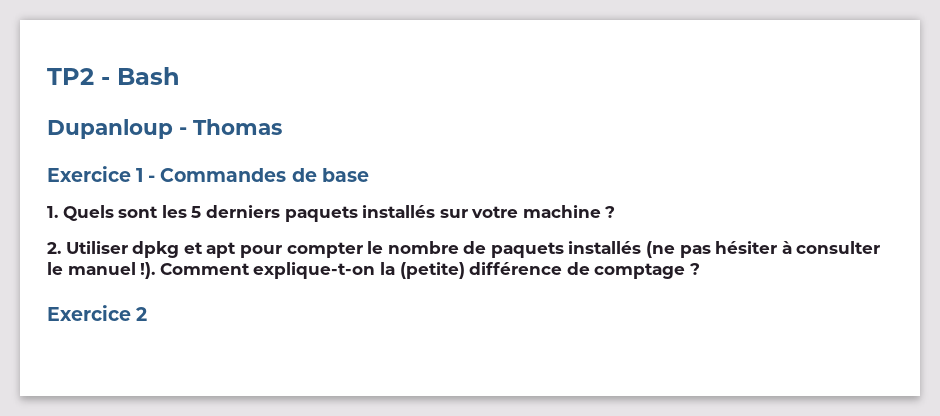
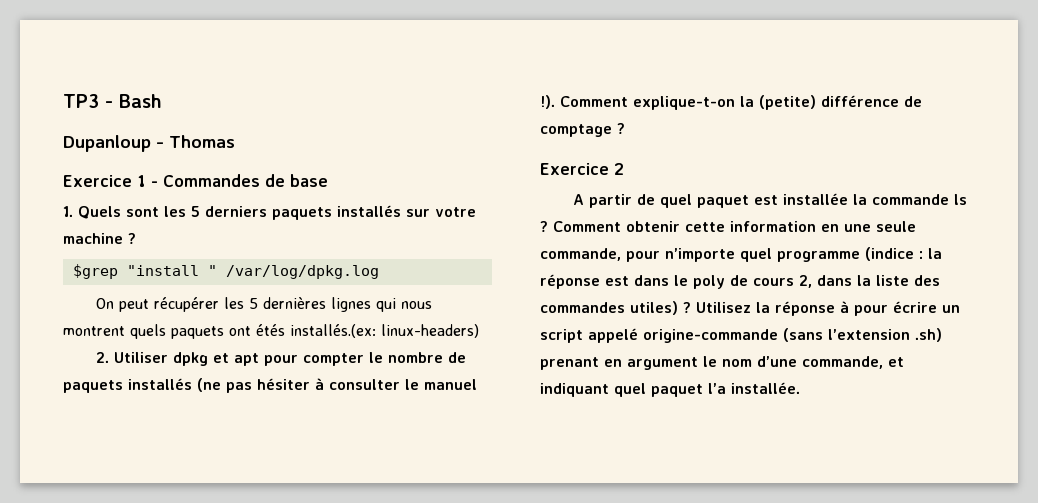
[47,68,94,85] TP2 -> [63,94,99,108] TP3
(616, 212) none -> [72,264,379,279] [96,297,433,312] [63,324,479,339] // $grep "install " /var/log/dpkg.log // On peut récupérer les 5 dernières lignes qui nous montrent quels paquets ont étés installés.(ex: linux-headers)
(148, 314) none -> [573,193,968,208] [540,221,916,232] [540,247,942,262] [540,274,940,289] [540,301,960,316] [540,328,942,343] [540,356,904,370] [540,382,800,397] // A partir de quel paquet est installée la commande ls ? Comment obtenir cette information en une seule commande, pour n’importe quel programme (indice : la réponse est dans le poly de cours 2, dans la liste des commandes utiles) ? Utilisez la réponse à pour écrire un script appelé origine-commande (sans l’extension .sh) prenant en argument le nom d’une commande, et indiquant quel paquet l’a installée.

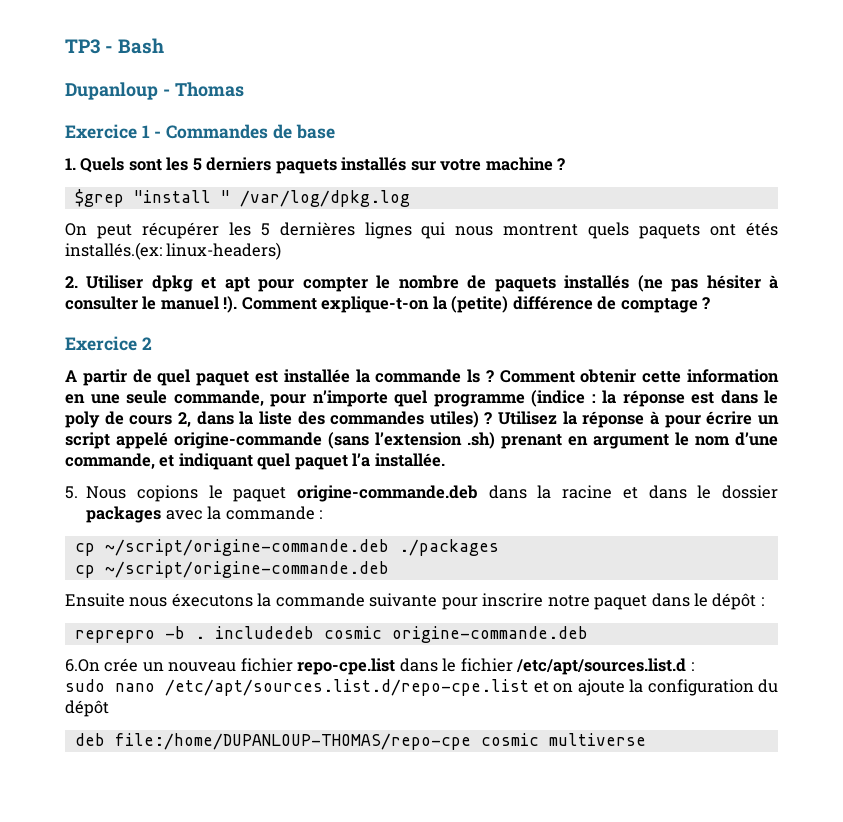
(800, 388) none -> [65,485,779,502] [86,506,323,523] [74,539,499,556] [74,561,389,578] [65,593,764,610] [74,626,588,643] [65,658,694,675] [65,679,779,696] [65,700,109,717] [74,733,646,750] // 5. Nous copions le paquet origine-commande.deb dans la racine et dans le dossier packages avec la commande : // cp ~/script/origine-commande.deb ./packages // cp ~/script/origine-commande.deb // Ensuite nous éxecutons la commande suivante pour inscrire notre paquet dans le dépôt : // reprepro -b . includedeb cosmic origine-commande.deb // 6.On crée un nouveau fichier repo-cpe.list dans le fichier /etc/apt/sources.list.d : // sudo nano /etc/apt/sources.list.d/repo-cpe.list et on ajoute la configuration du dépôt // deb file:/home/DUPANLOUP-THOMAS/repo-cpe cosmic multiverse

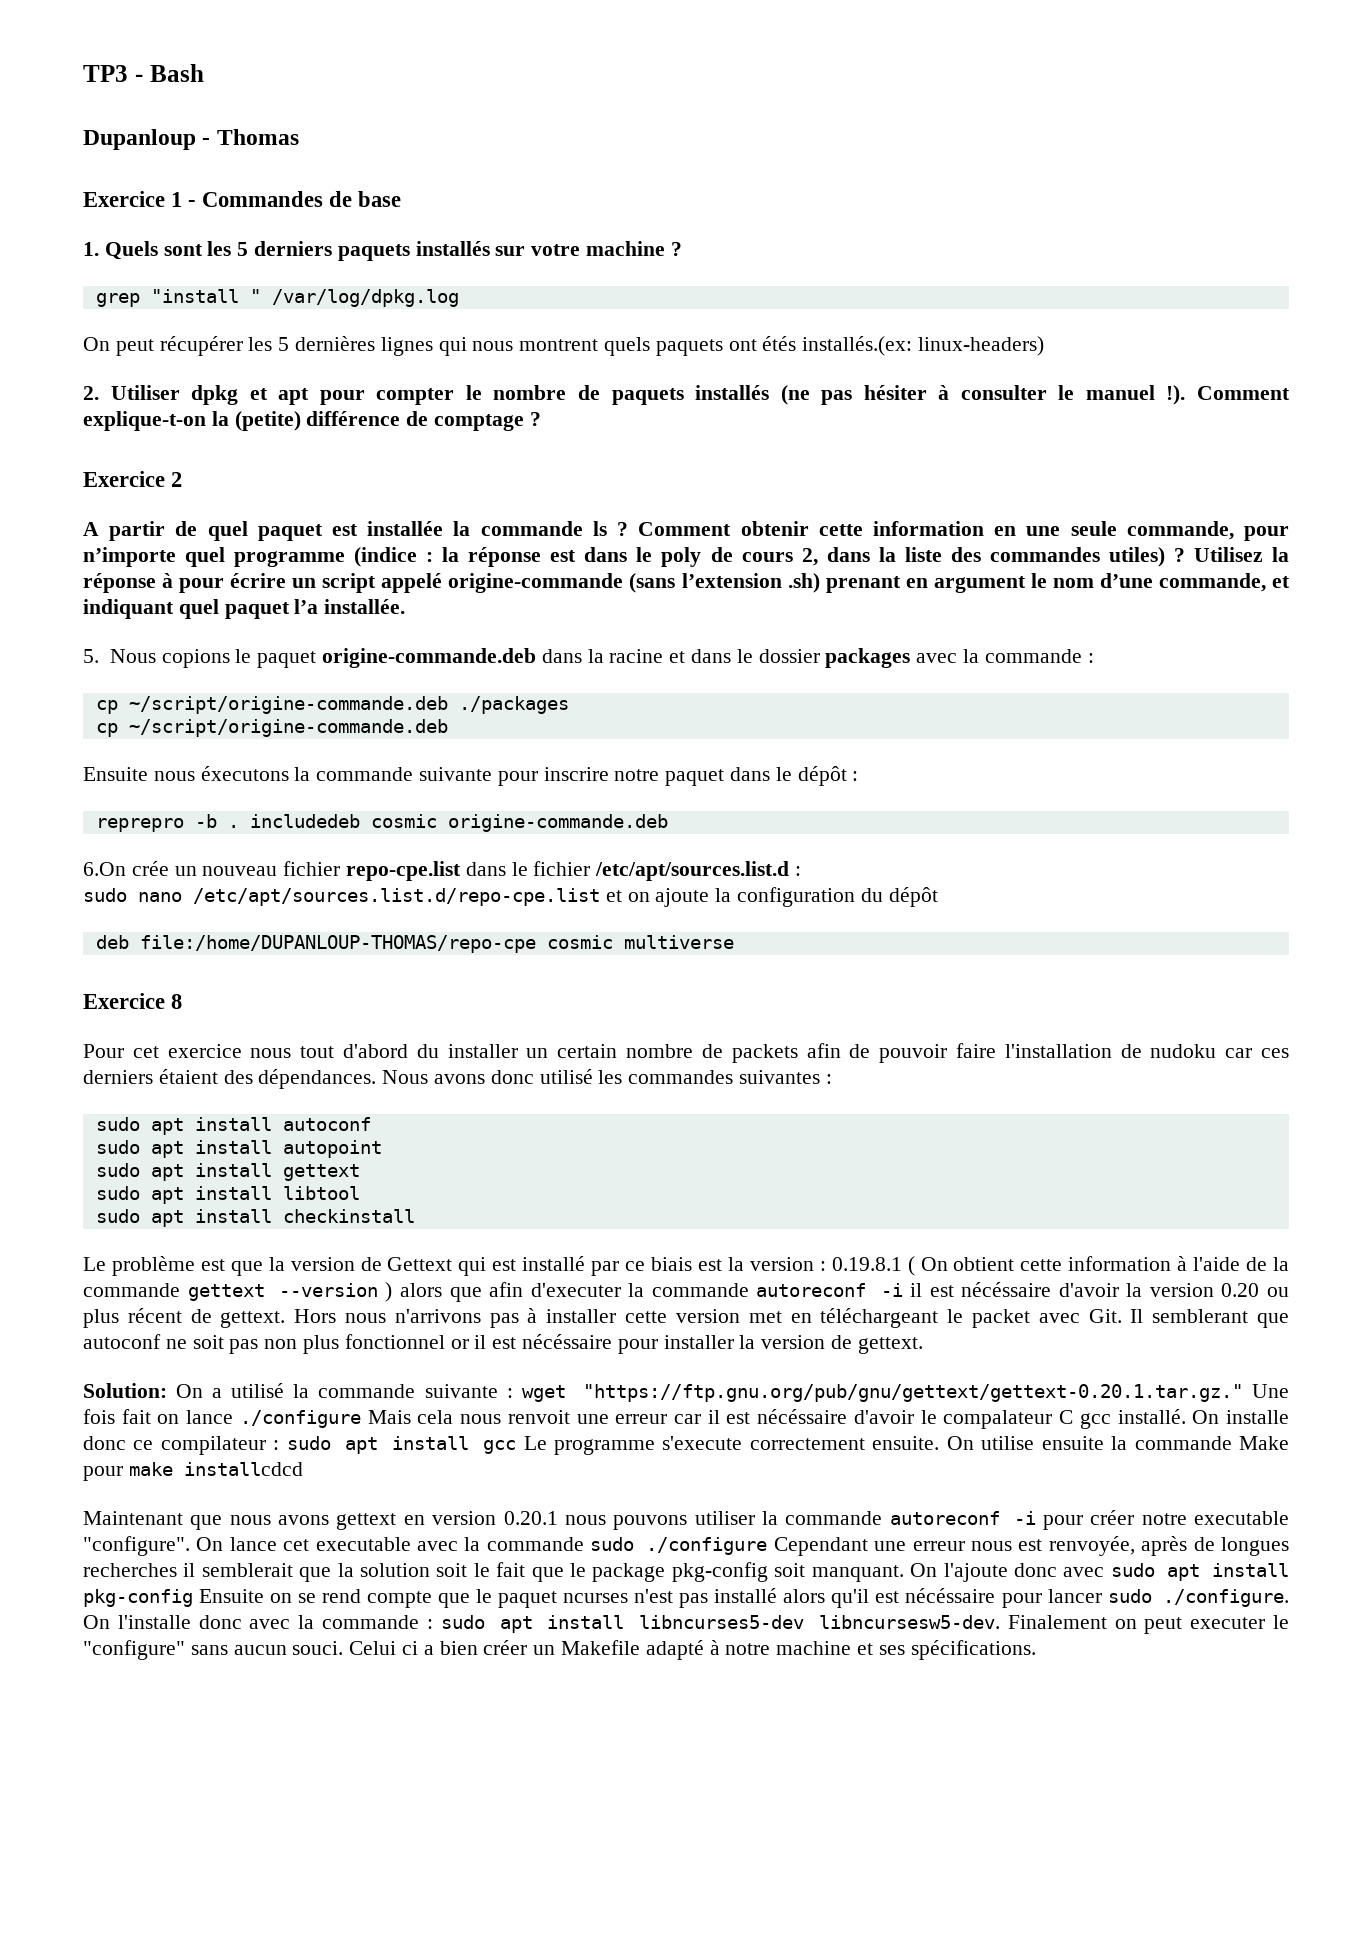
[74,189,124,207] $grep -> [95,293,140,307] grep
(646, 739) none -> [83,993,183,1009] [83,1043,1290,1063] [83,1069,832,1089] [95,1117,371,1135] [95,1140,382,1158] [95,1163,360,1181] [95,1186,360,1204] [95,1209,415,1227] [83,1256,1289,1276] [83,1282,1289,1302] [83,1308,1290,1328] [83,1334,923,1354] [83,1383,1289,1402] [83,1409,1290,1429] [83,1436,1289,1455] [83,1462,303,1481] [83,1510,1289,1530] [83,1536,1289,1556] [83,1562,1289,1582] [83,1588,1289,1608] [83,1615,1290,1634] [83,1640,1036,1660] // Exercice 8 // Pour cet exercice nous tout d'abord du installer un certain nombre de packets afin de pouvoir faire l'installation de nudoku car ces derniers étaient des dépendances. Nous avons donc utilisé les commandes suivantes : // sudo apt install autoconf // sudo apt install autopoint // sudo apt install gettext // sudo apt install libtool // sudo apt install checkinstall // Le problème est que la version de Gettext qui est installé par ce biais est la version : 0.19.8.1 ( On obtient cette information à l'aide de la commande gettext --version ) alors que afin d'executer la commande autoreconf -i il est nécéssaire d'avoir la version 0.20 ou plus récent de gettext. Hors nous n'arrivons pas à installer cette version met en téléchargeant le packet avec Git. Il semblerant que autoconf ne soit pas non plus fonctionnel or il est nécéssaire pour installer la version de gettext. // Solution: On a utilisé la commande suivante : wget "https://ftp.gnu.org/pub/gnu/gettext/gettext-0.20.1.tar.gz." Une fois fait on lance ./configure Mais cela nous renvoit une erreur car il est nécéssaire d'avoir le compalateur C gcc installé. On installe donc ce compilateur : sudo apt install gcc Le programme s'execute correctement ensuite. On utilise ensuite la commande Make pour make installcdcd // Maintenant que nous avons gettext en version 0.20.1 nous pouvons utiliser la commande autoreconf -i pour créer notre executable "configure". On lance cet executable avec la commande sudo ./configure Cependant une erreur nous est renvoyée, après de longues recherches il semblerait que la solution soit le fait que le package pkg-config soit manquant. On l'ajoute donc avec sudo apt install pkg-config Ensuite on se rend compte que le paquet ncurses n'est pas installé alors qu'il est nécéssaire pour lancer sudo ./configure. On l'installe donc avec la commande : sudo apt install libncurses5-dev libncursesw5-dev. Finalement on peut executer le "configure" sans aucun souci. Celui ci a bien créer un Makefile adapté à notre machine et ses spécifications.

